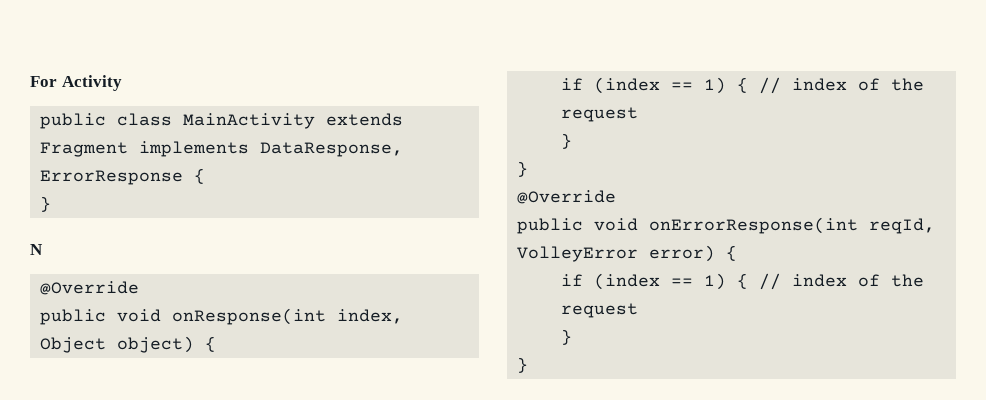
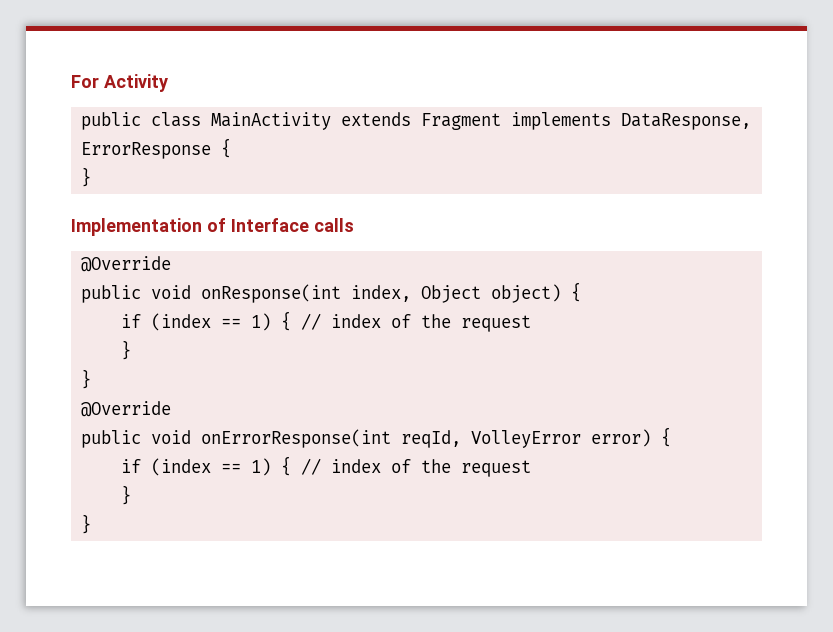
[30,244,43,255] N -> [71,218,354,236] Implementation of Interface calls

